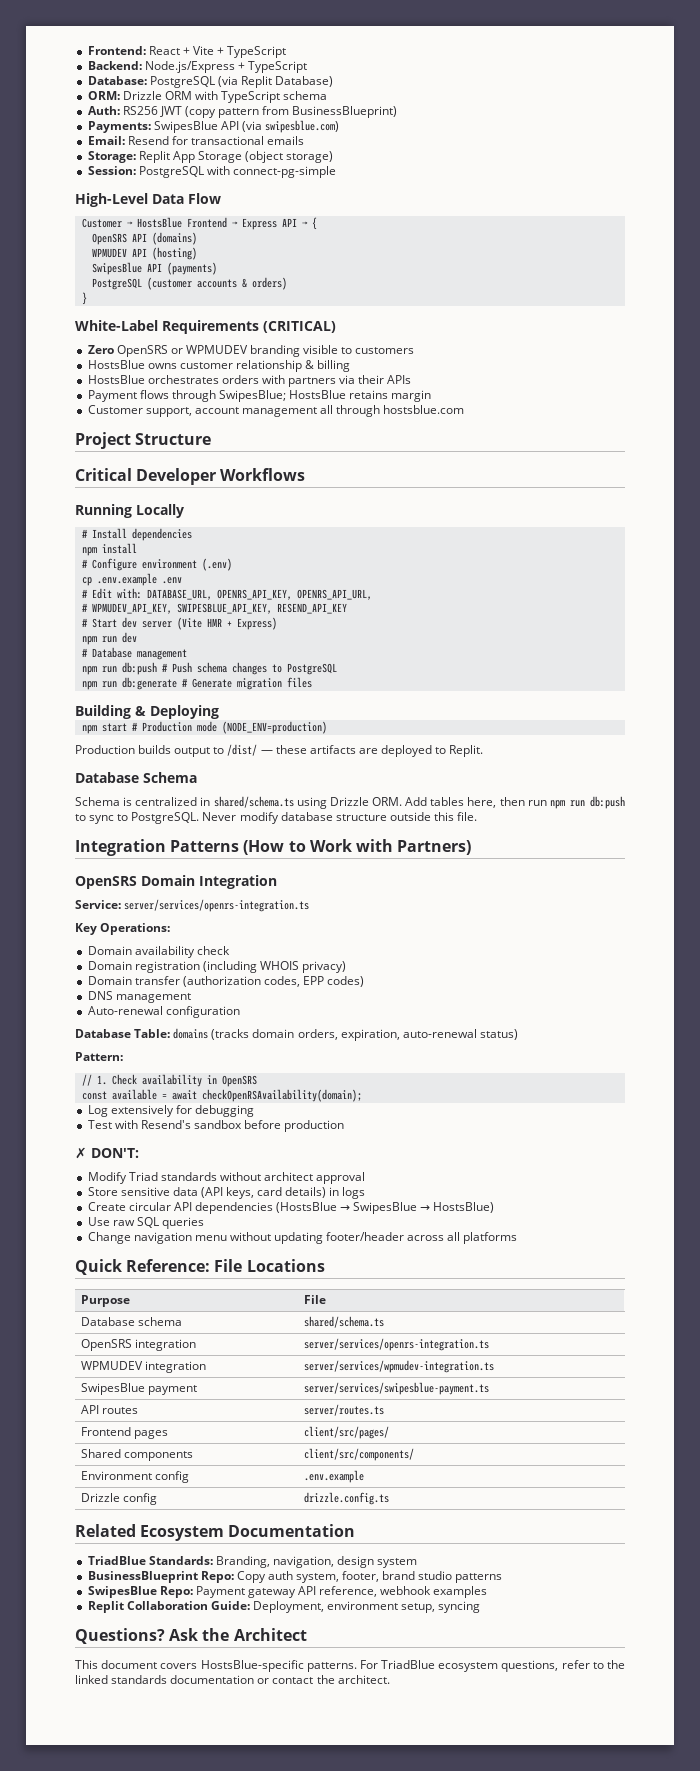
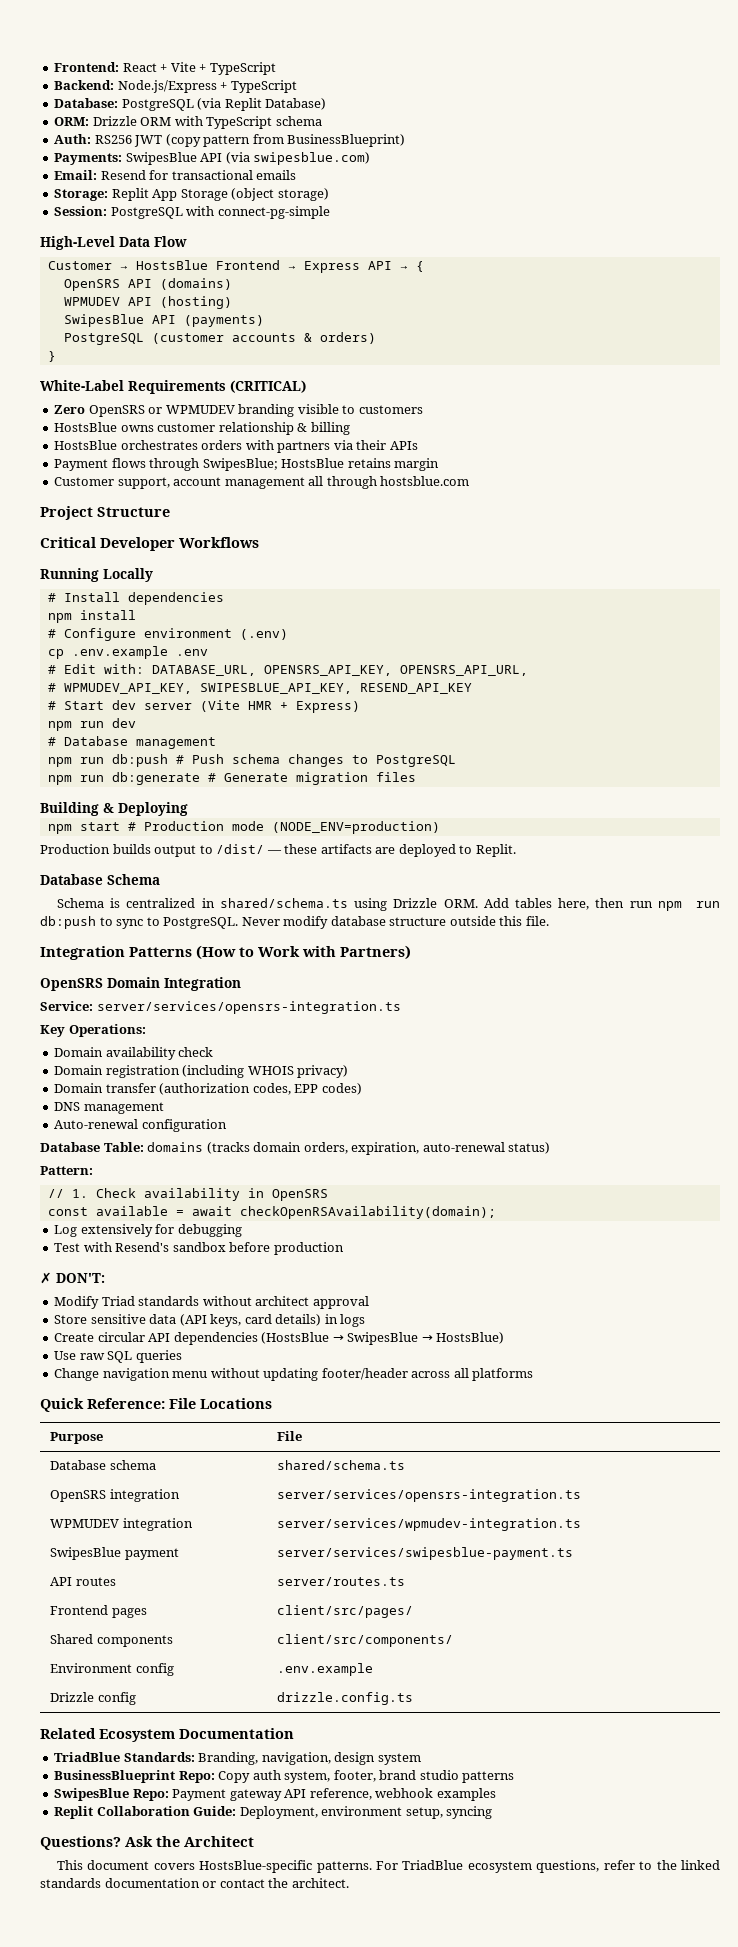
[216,589,372,600] OPENRS_API_KEY, OPENRS_API_URL, -> [263,665,528,676] OPENSRS_API_KEY, OPENSRS_API_URL,
[124,899,310,912] server/services/openrs-integration.ts -> [96,1001,401,1014] server/services/opensrs-integration.ts
[303,1338,489,1351] server/services/openrs-integration.ts -> [277,1489,582,1502] server/services/opensrs-integration.ts

